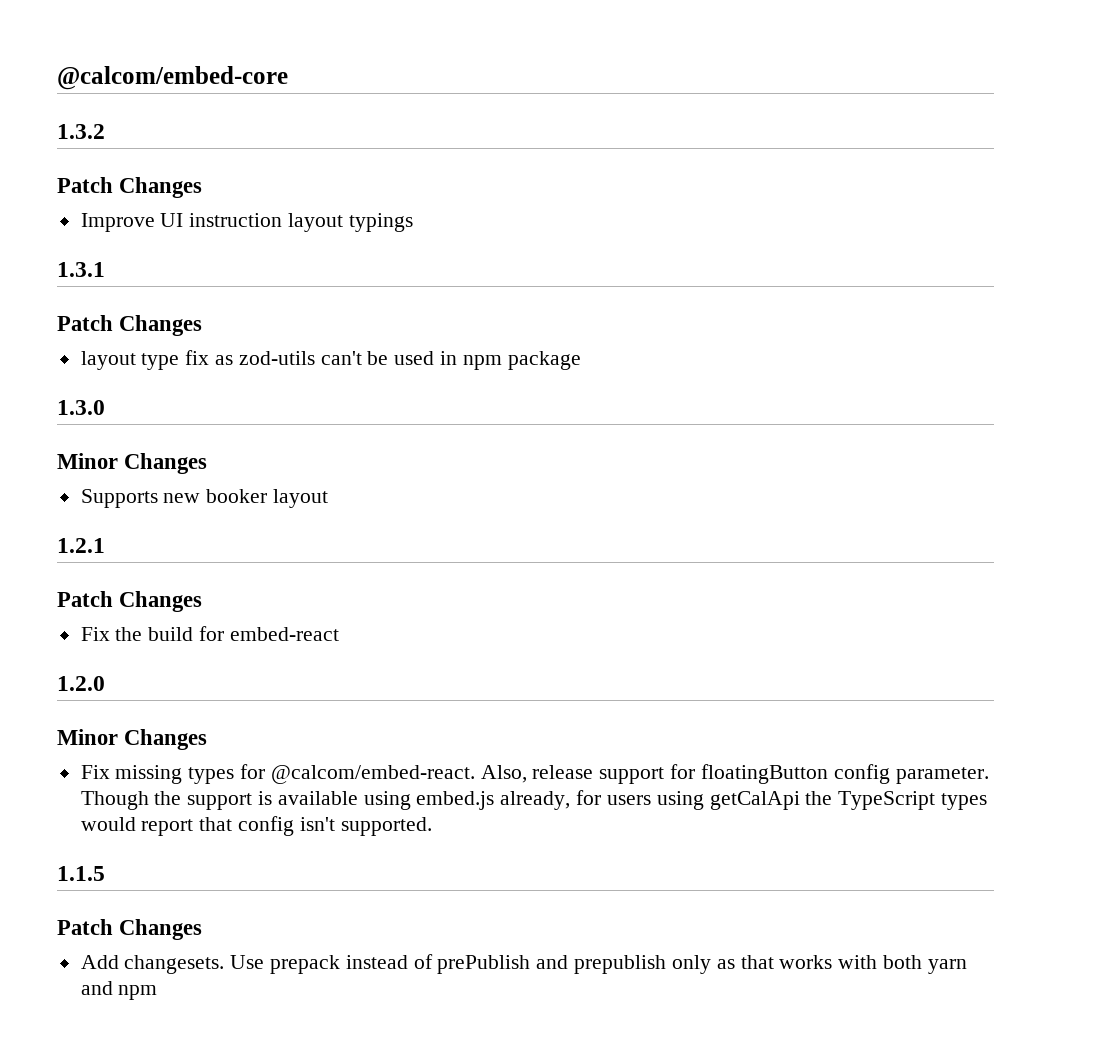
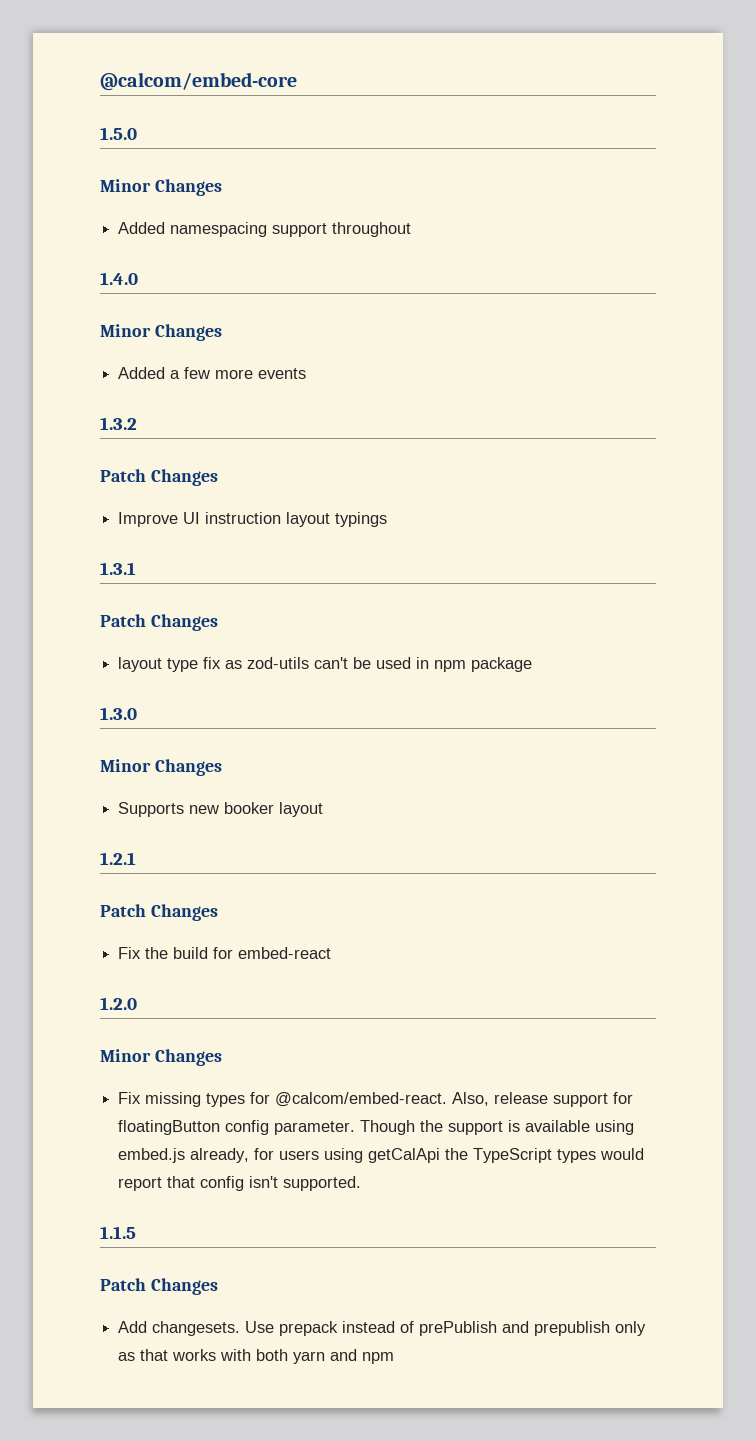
(288, 78) none -> [100,127,137,140] [100,179,222,196] [118,222,412,237] [100,272,138,285] [100,324,222,341] [118,367,307,379] // 1.5.0 // Minor Changes // Added namespacing support throughout // 1.4.0 // Minor Changes // Added a few more events

